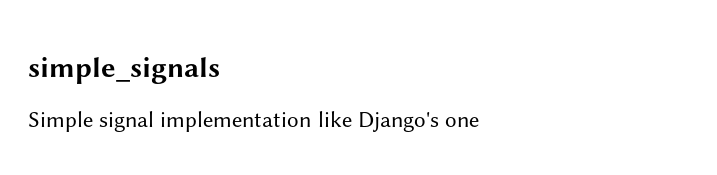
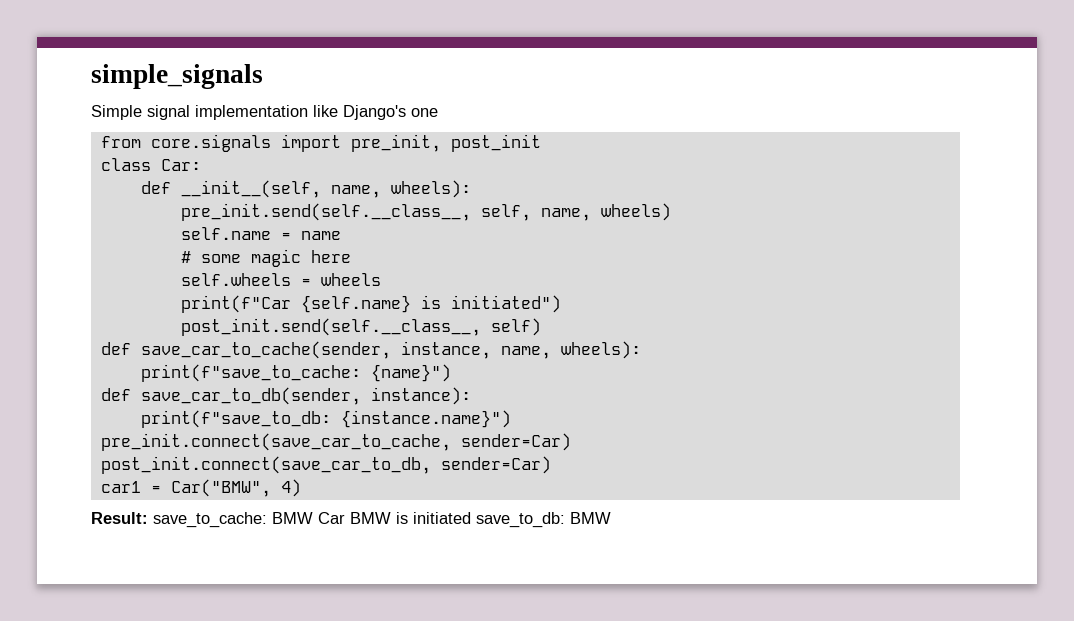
(480, 122) none -> [100,134,541,152] [100,158,201,171] [140,180,471,198] [180,203,671,221] [180,227,341,240] [180,249,351,267] [180,273,381,286] [180,295,561,313] [180,318,541,336] [100,341,641,359] [140,364,451,382] [100,387,471,405] [140,410,511,428] [100,433,571,451] [100,456,551,474] [100,479,301,497] [91,512,611,528] // from core.signals import pre_init, post_init // class Car: // def __init__(self, name, wheels): // pre_init.send(self.__class__, self, name, wheels) // self.name = name // # some magic here // self.wheels = wheels // print(f"Car {self.name} is initiated") // post_init.send(self.__class__, self) // def save_car_to_cache(sender, instance, name, wheels): // print(f"save_to_cache: {name}") // def save_car_to_db(sender, instance): // print(f"save_to_db: {instance.name}") // pre_init.connect(save_car_to_cache, sender=Car) // post_init.connect(save_car_to_db, sender=Car) // car1 = Car("BMW", 4) // Result: save_to_cache: BMW Car BMW is initiated save_to_db: BMW

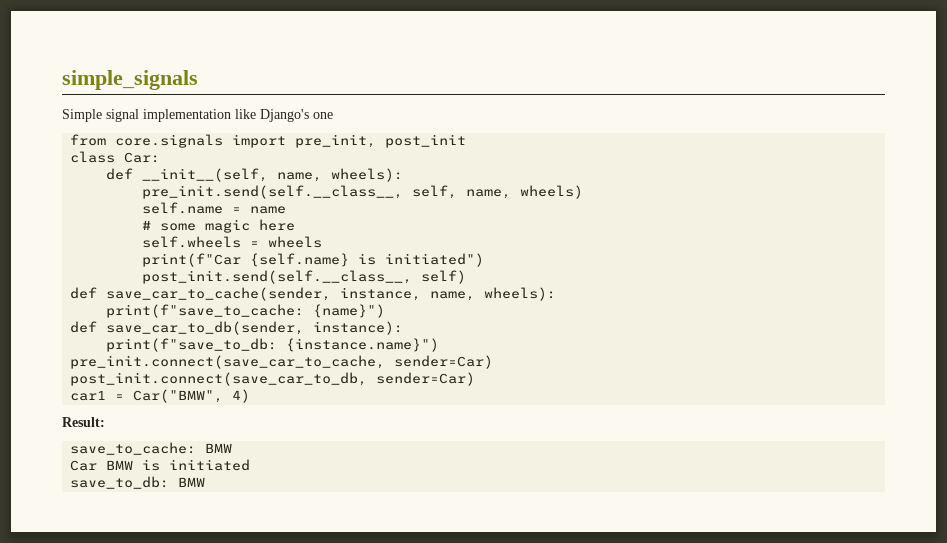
(148, 518) none -> (105, 422) //
(313, 518) none -> (233, 448) //
(471, 518) none -> (251, 465) //

